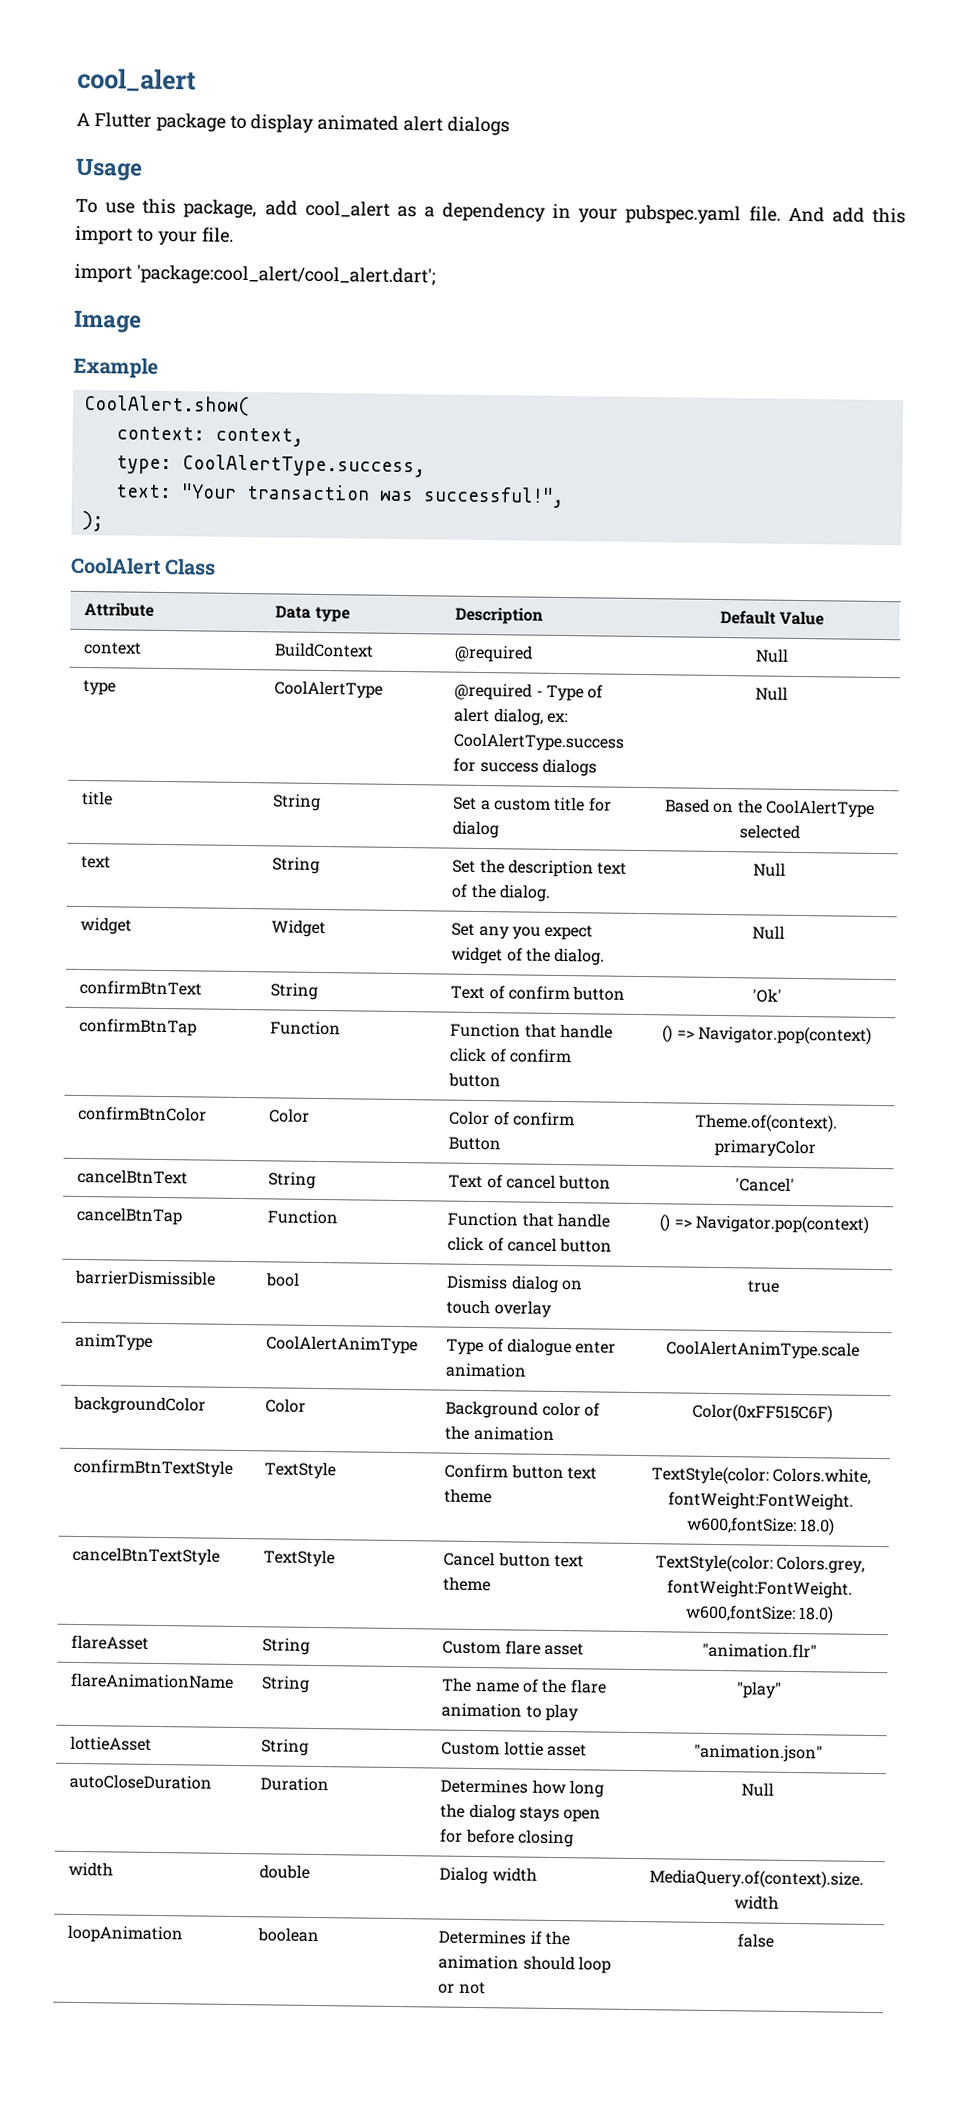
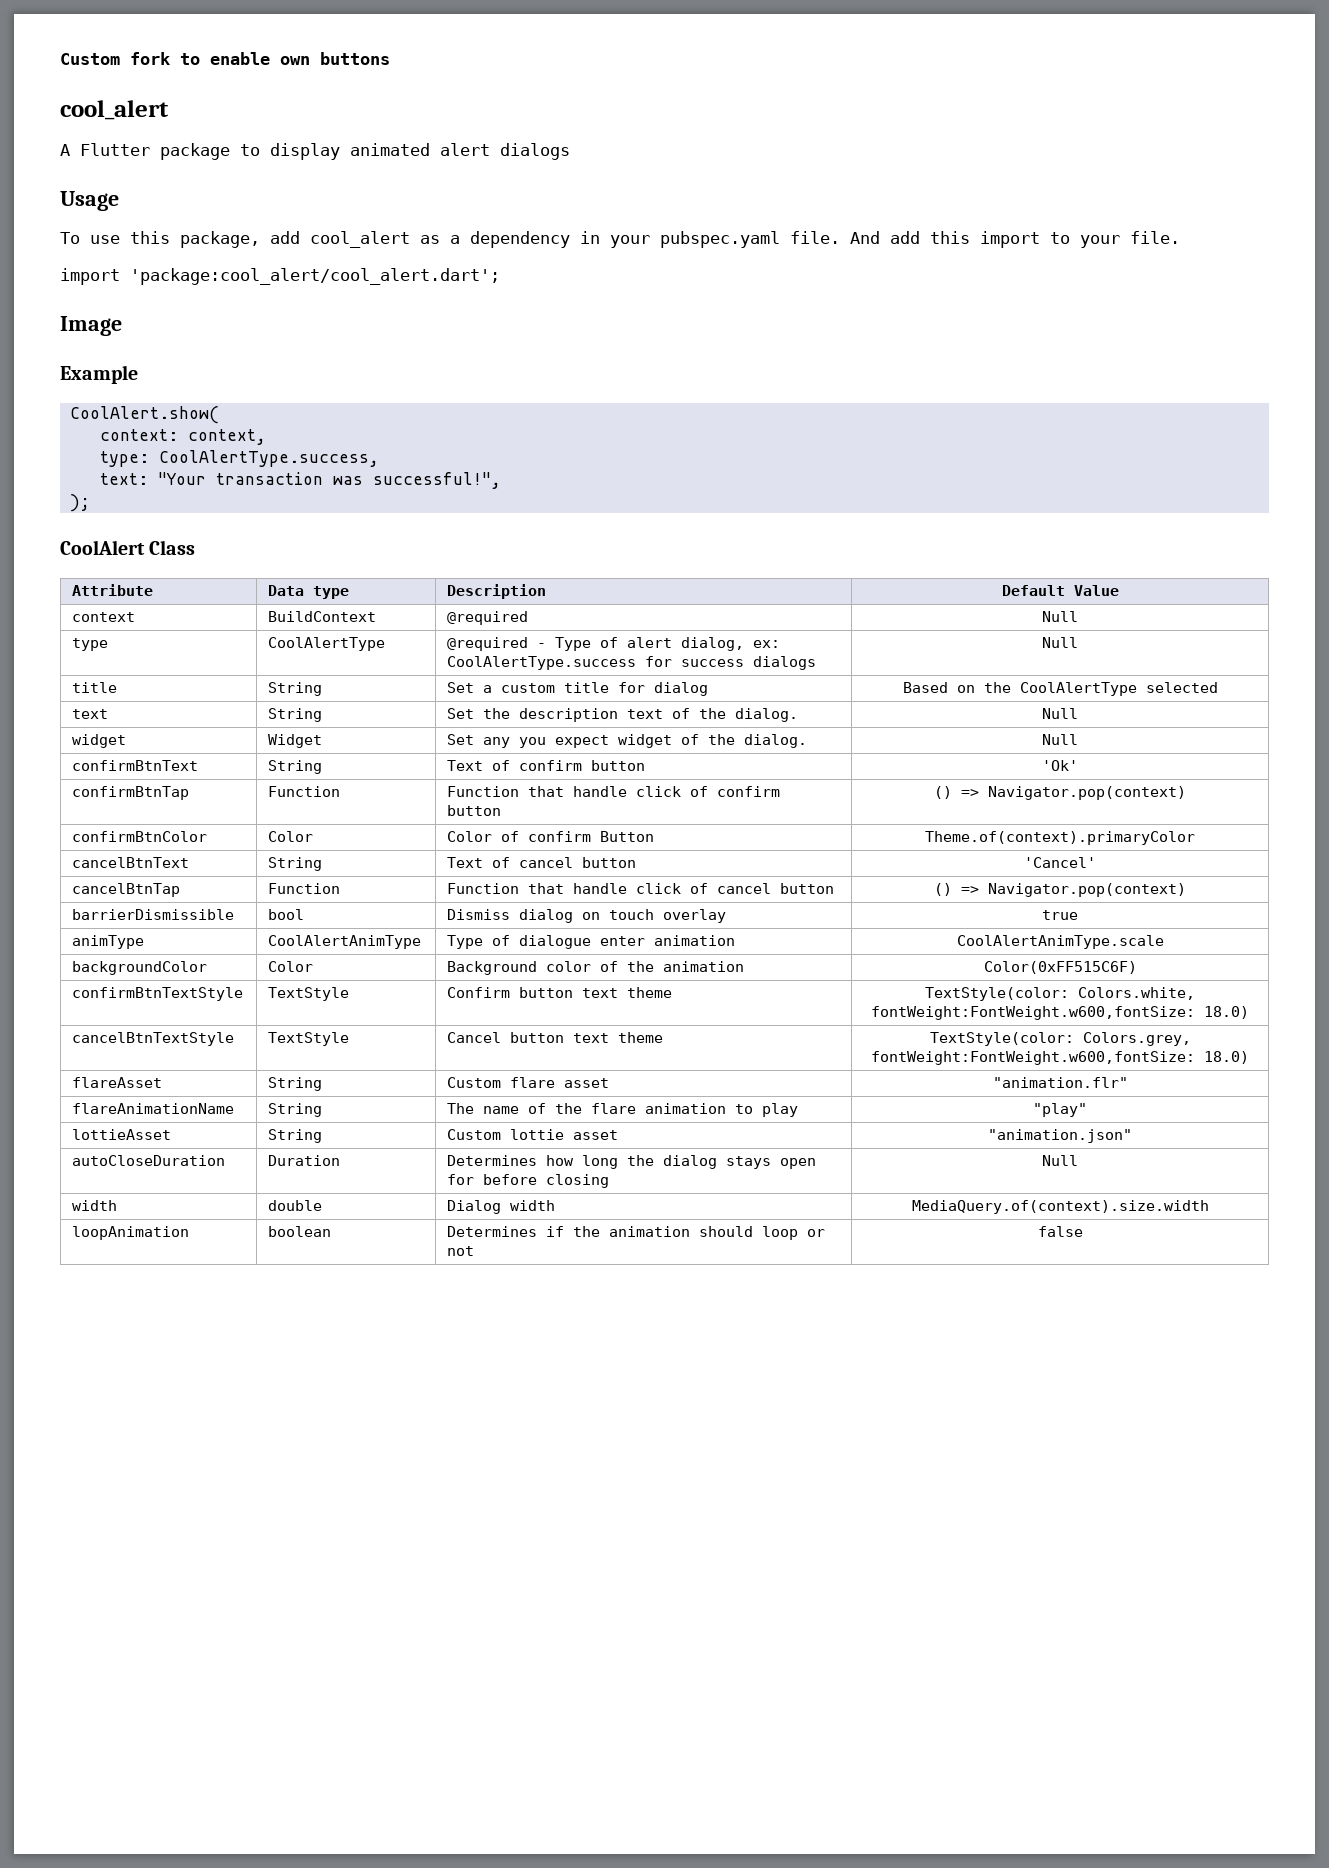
(77, 80) none -> [60,52,390,65] Custom fork to enable own buttons //

